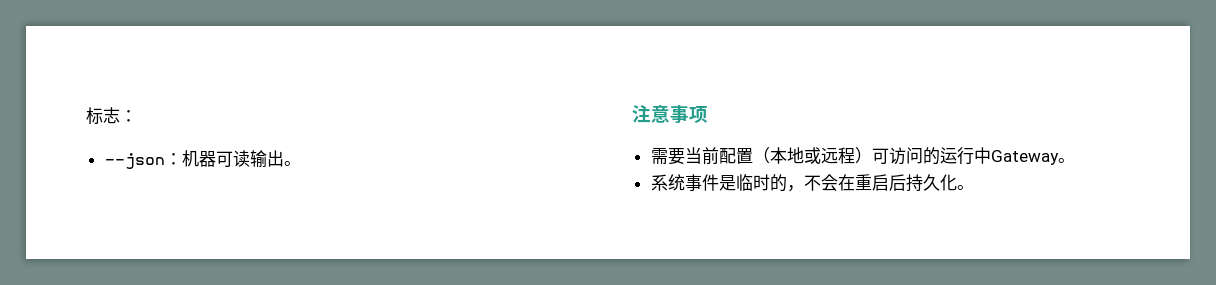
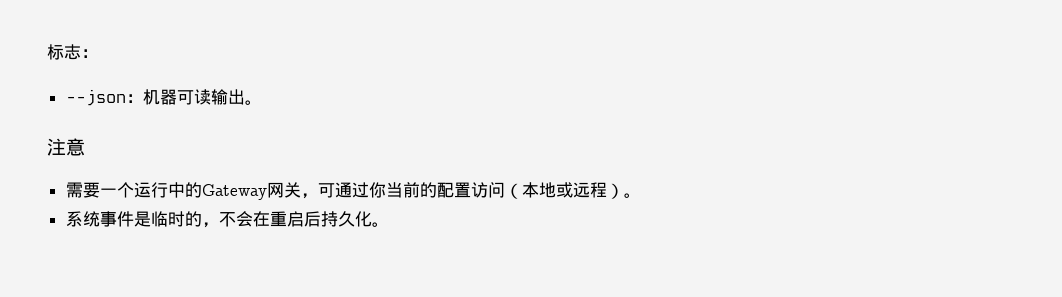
[670,105,708,123] 事项 -> (85, 147) none
[684,147,1059,165] 当前配置（本地或远程）可访问的运行中Gateway -> [99,182,624,200] 一个运行中的Gateway网关，可通过你当前的配置访问（本地或远程）

